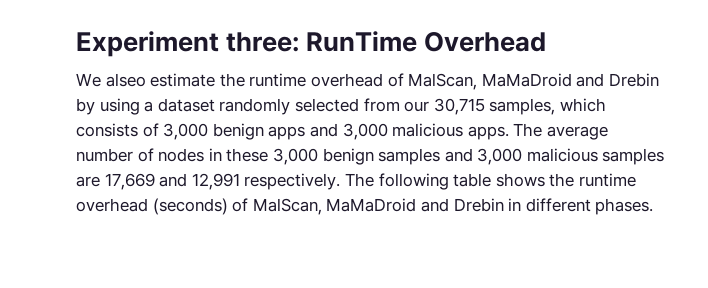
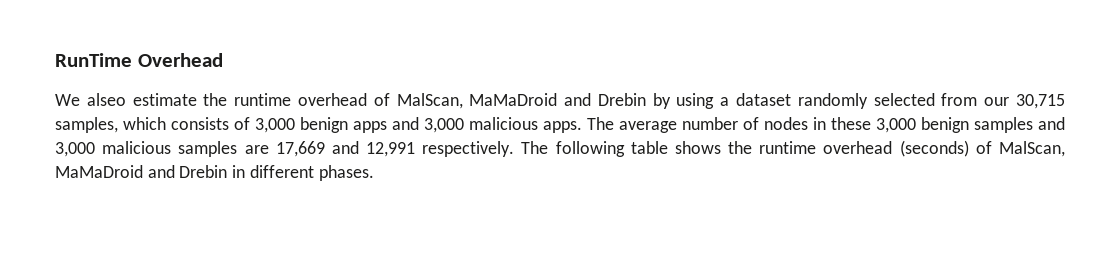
[76,31,300,57] Experiment three: -> (55, 60) none

